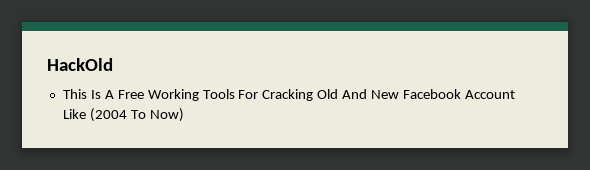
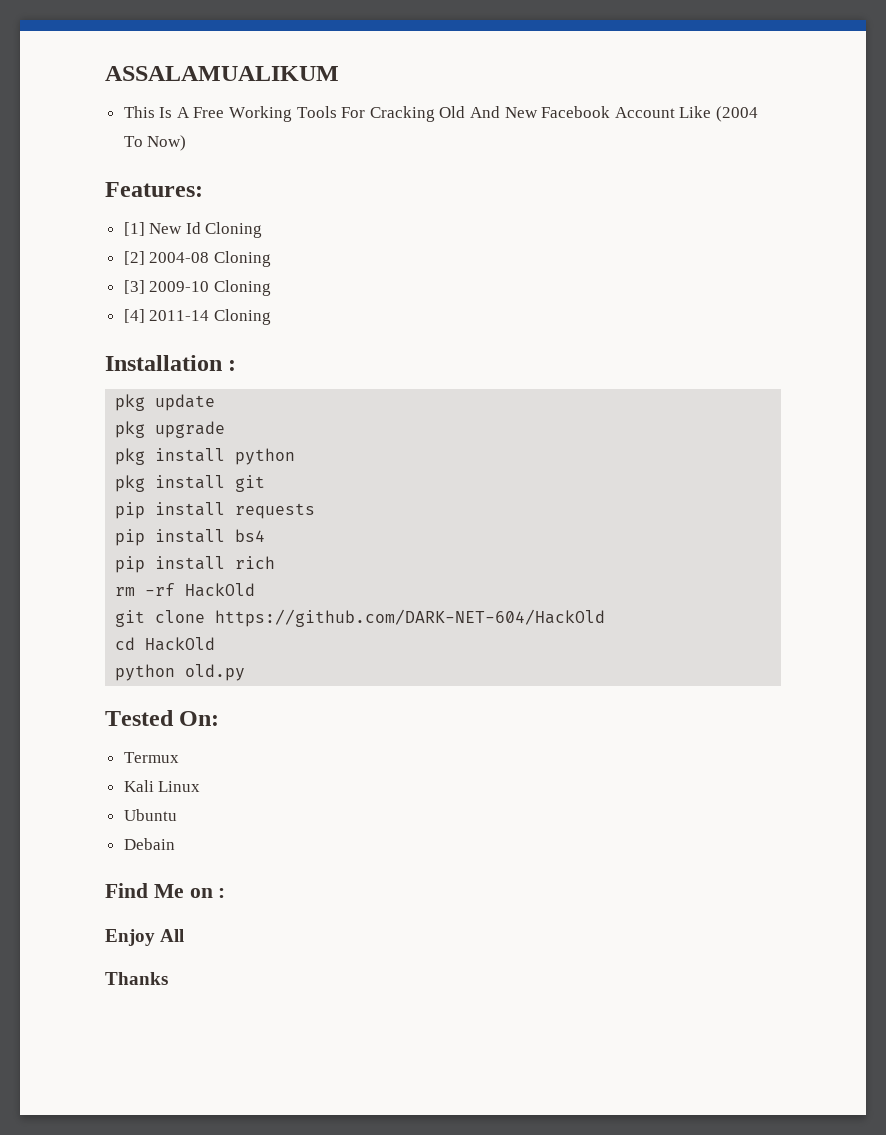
[47,58,113,71] HackOld -> [105,66,339,81] ASSALAMUALIKUM
(184, 115) none -> [105,182,203,197] [123,222,263,238] [123,251,271,267] [123,280,271,296] [123,309,271,325] [105,355,237,371] [115,394,216,411] [115,421,226,438] [115,448,296,465] [115,475,266,492] [115,502,316,519] [115,529,266,546] [115,556,276,573] [115,583,256,597] [115,609,606,627] [115,637,216,651] [115,664,246,681] [105,710,220,726] [123,752,179,763] [123,780,201,792] [123,809,177,821] [123,838,175,850] [105,883,226,898] [105,929,185,946] [105,972,168,985] // Features: // [1] New Id Cloning // [2] 2004-08 Cloning // [3] 2009-10 Cloning // [4] 2011-14 Cloning // Installation : // pkg update // pkg upgrade // pkg install python // pkg install git // pip install requests // pip install bs4 // pip install rich // rm -rf HackOld // git clone https://github.com/DARK-NET-604/HackOld // cd HackOld // python old.py // Tested On: // Termux // Kali Linux // Ubuntu // Debain // Find Me on : // Enjoy All // Thanks

